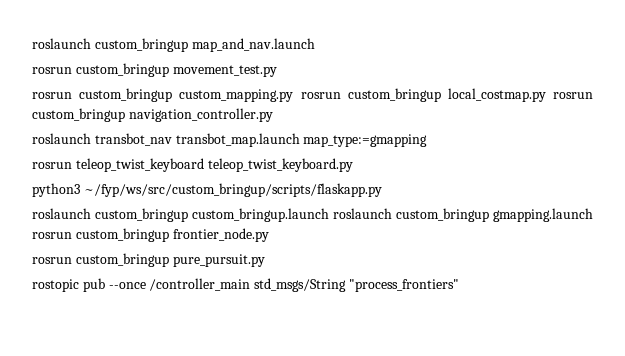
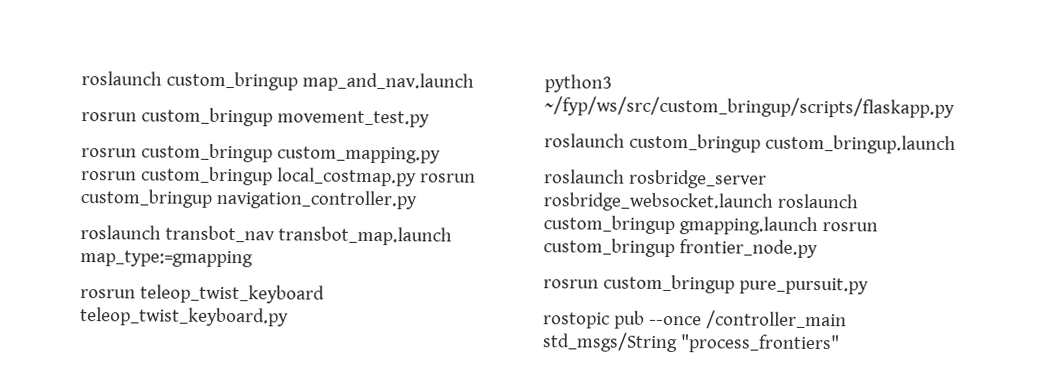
(329, 215) none -> [544,169,767,189] [543,192,773,212] // roslaunch rosbridge_server rosbridge_websocket.launch

